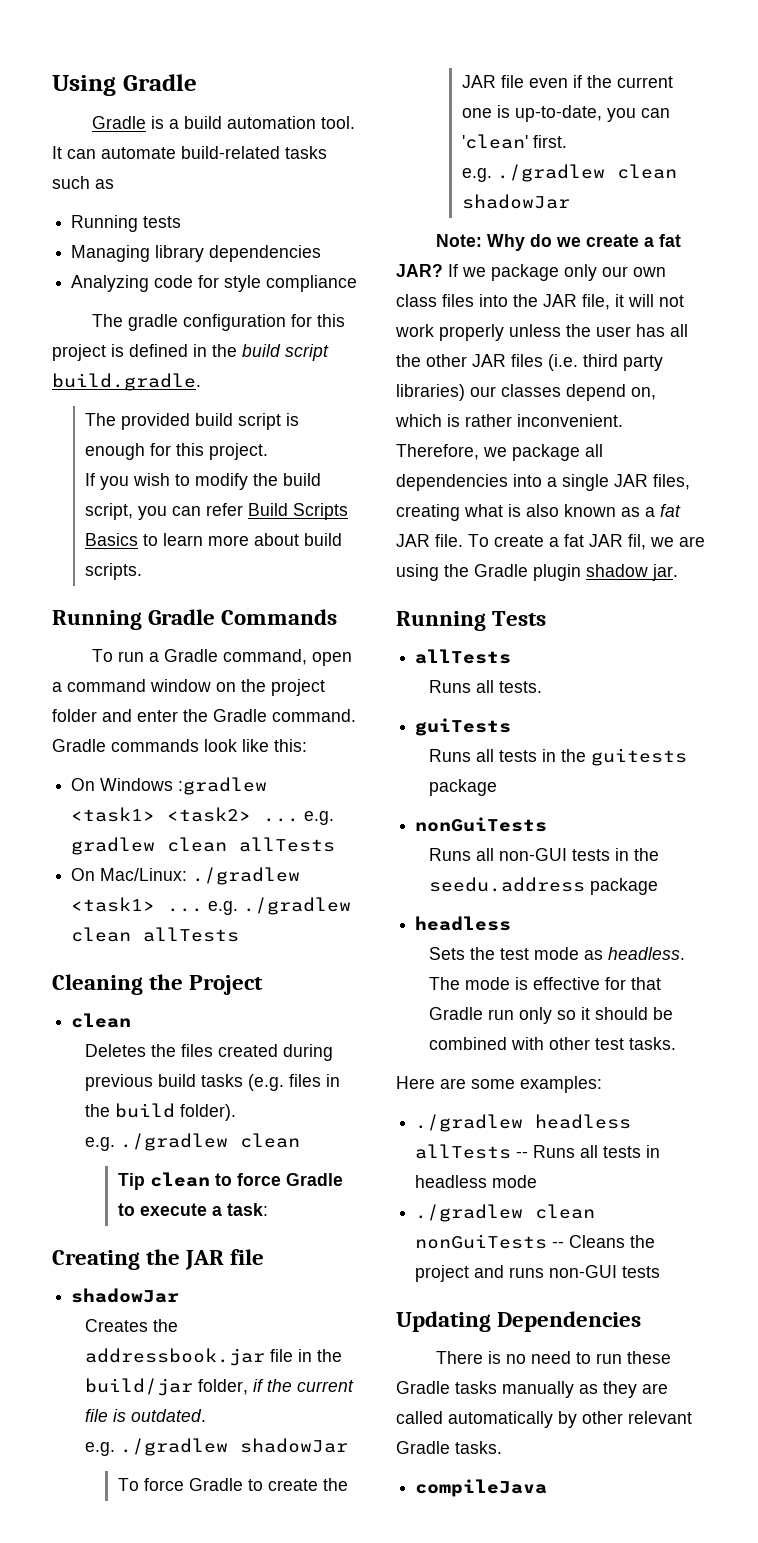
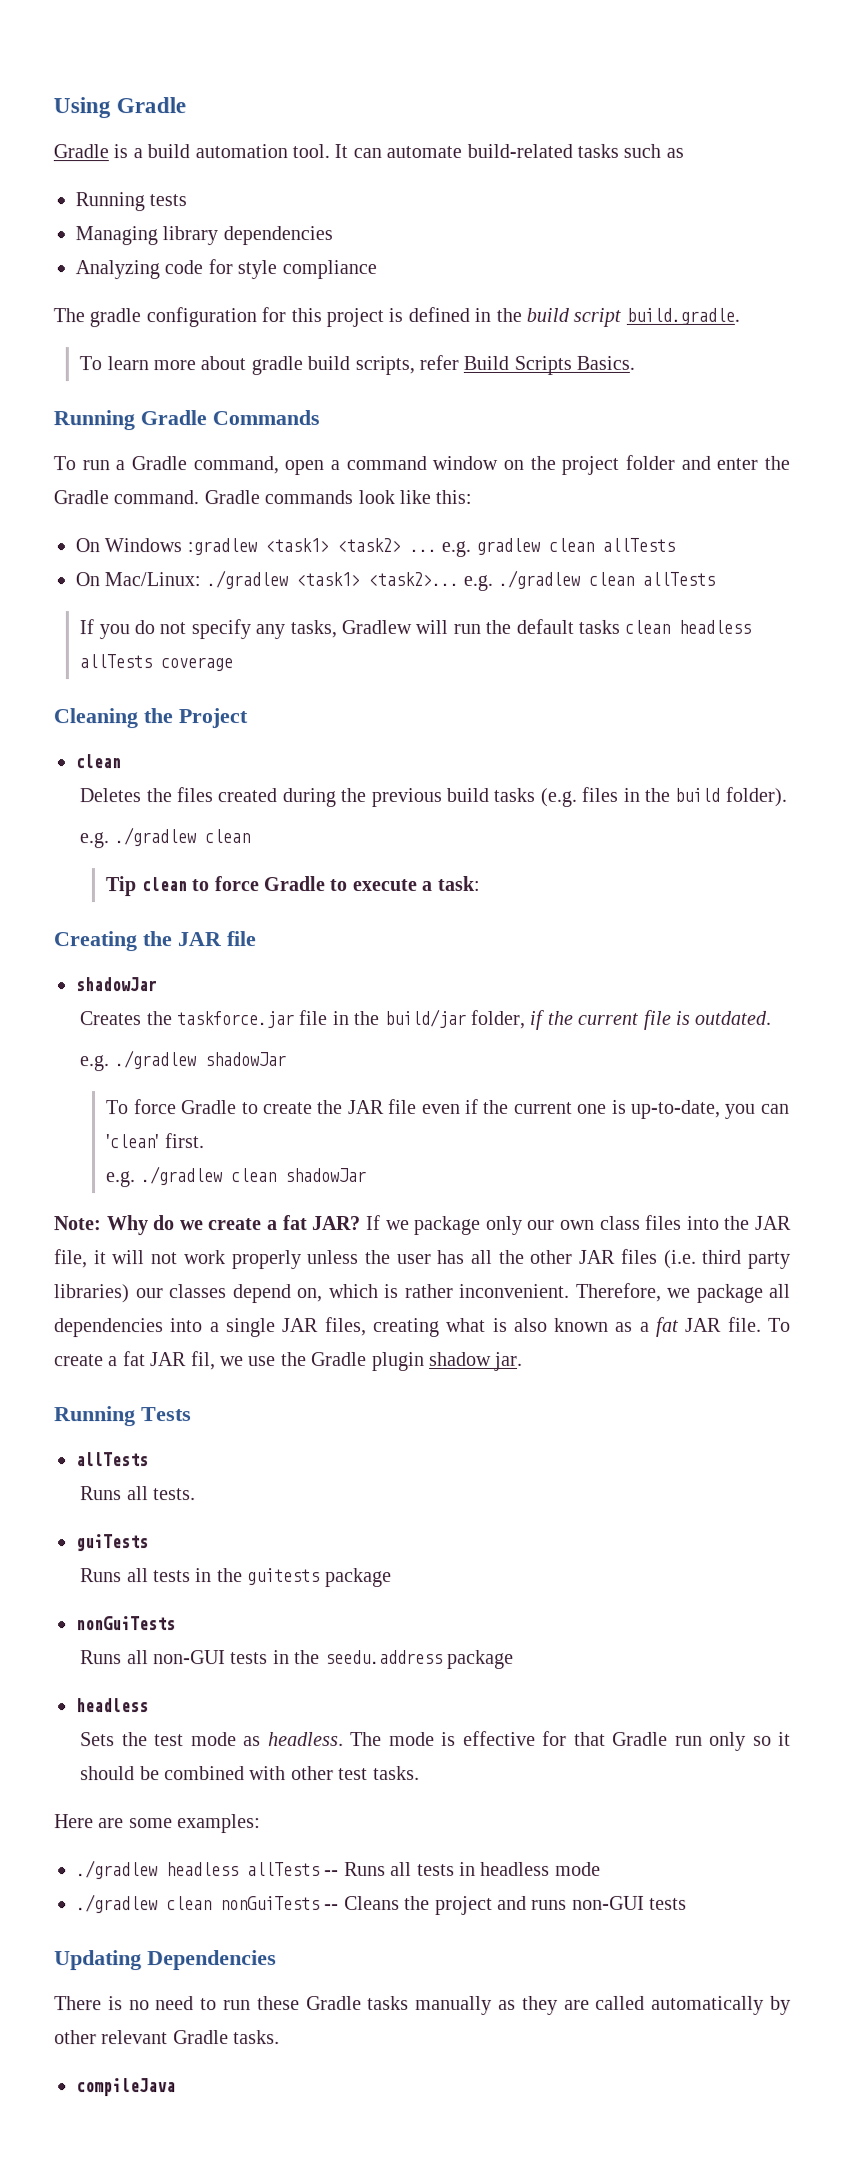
[84,413,299,430] [84,443,268,460] [84,473,321,490] [84,503,348,520] [84,533,342,546] [84,563,142,580] The provided build script is enough for this project. // If you wish to modify the build script, you can refer Build Scripts Basics to learn more about build scripts. -> [79,354,636,376] To learn more about gradle build scripts, refer Build Scripts Basics.
[167,908,204,912] ... -> [367,571,459,587] <task2>...
(240, 934) none -> [79,618,752,640] [79,654,234,672] // If you do not specify any tasks, Gradlew will run the default tasks clean headless allTests coverage
(333, 1052) none -> [340,788,367,803] the
[84,1348,265,1366] addressbook.jar -> [176,1011,295,1029] taskforce.jar
[679,536,705,547] [396,564,439,581] are using -> [248,1356,277,1367] use

